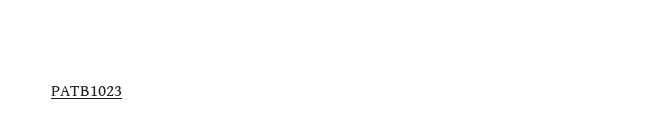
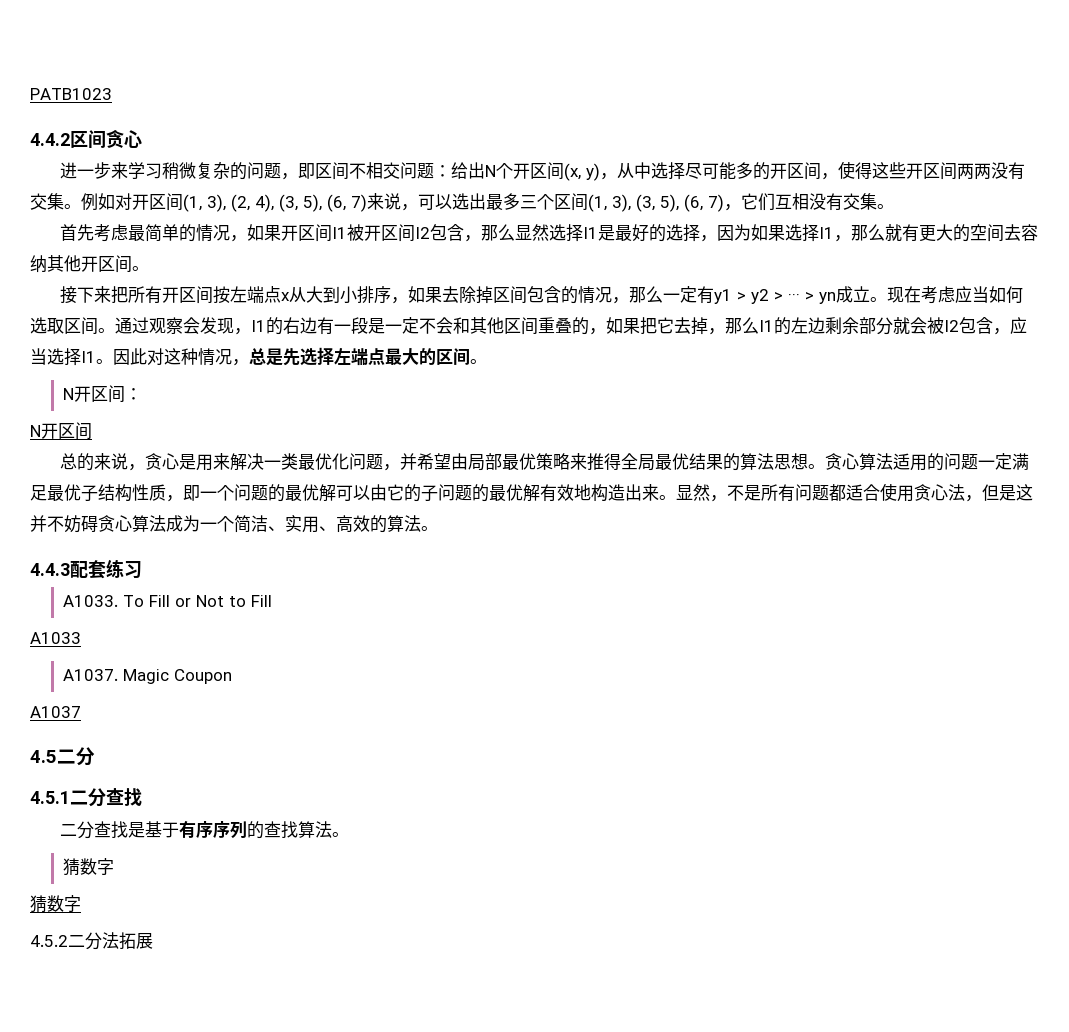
(122, 91) none -> [30,129,142,148] [60,161,1026,181] [30,193,894,212] [60,224,1039,242] [30,255,149,273] [60,286,1024,304] [30,317,1027,335] [30,347,487,366] [63,385,143,403] [30,422,92,440] [60,453,1030,471] [30,483,1033,502] [30,515,438,533] [30,559,142,579] [63,595,273,607] [30,632,81,644] [63,669,233,684] [30,706,81,718] [30,747,95,766] [30,788,142,807] [60,821,350,839] [63,858,115,876] [30,895,81,913] [30,932,153,950] // 4.4.2区间贪心 // 进一步来学习稍微复杂的问题，即区间不相交问题：给出N个开区间(x, y)，从中选择尽可能多的开区间，使得这些开区间两两没有交集。例如对开区间(1, 3), (2, 4), (3, 5), (6, 7)来说，可以选出最多三个区间(1, 3), (3, 5), (6, 7)，它们互相没有交集。 // 首先考虑最简单的情况，如果开区间I1被开区间I2包含，那么显然选择I1是最好的选择，因为如果选择I1，那么就有更大的空间去容纳其他开区间。 // 接下来把所有开区间按左端点x从大到小排序，如果去除掉区间包含的情况，那么一定有y1 > y2 > ··· > yn成立。现在考虑应当如何选取区间。通过观察会发现，I1的右边有一段是一定不会和其他区间重叠的，如果把它去掉，那么I1的左边剩余部分就会被I2包含，应当选择I1。因此对这种情况，总是先选择左端点最大的区间。 // N开区间： // N开区间 // 总的来说，贪心是用来解决一类最优化问题，并希望由局部最优策略来推得全局最优结果的算法思想。贪心算法适用的问题一定满足最优子结构性质，即一个问题的最优解可以由它的子问题的最优解有效地构造出来。显然，不是所有问题都适合使用贪心法，但是这并不妨碍贪心算法成为一个简洁、实用、高效的算法。 // 4.4.3配套练习 // A1033. To Fill or Not to Fill // A1033 // A1037. Magic Coupon // A1037 // 4.5二分 // 4.5.1二分查找 // 二分查找是基于有序序列的查找算法。 // 猜数字 // 猜数字 // 4.5.2二分法拓展

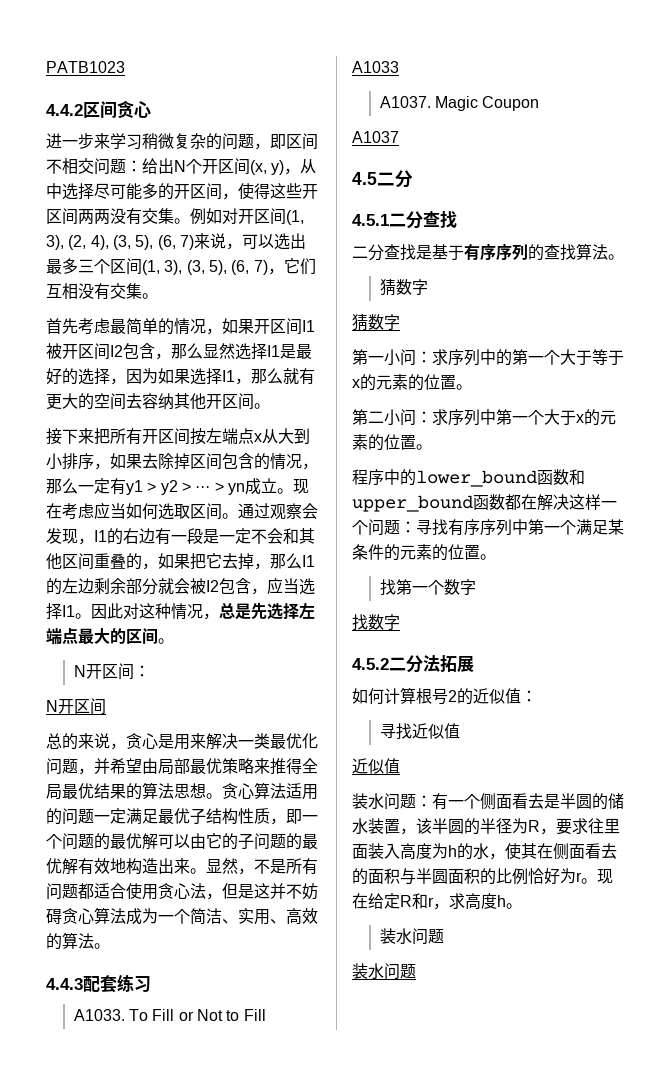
[30,932,153,950] 4.5.2二分法拓展 -> [352,349,624,366] [352,374,472,391] [352,409,616,426] [352,434,432,451] [352,469,585,487] [352,494,617,512] [352,519,624,536] [352,544,496,561] [379,579,476,595] [352,614,400,630] [352,655,474,673] [352,687,537,705] [379,723,460,739] [352,758,400,774] [352,793,624,810] [352,818,620,835] [352,843,617,860] [352,868,613,885] [352,893,522,910] [379,928,444,945] [352,963,416,980] 第一小问：求序列中的第一个大于等于x的元素的位置。 // 第二小问：求序列中第一个大于x的元素的位置。 // 程序中的lower_bound函数和upper_bound函数都在解决这样一个问题：寻找有序序列中第一个满足某条件的元素的位置。 // 找第一个数字 // 找数字 // 4.5.2二分法拓展 // 如何计算根号2的近似值： // 寻找近似值 // 近似值 // 装水问题：有一个侧面看去是半圆的储水装置，该半圆的半径为R，要求往里面装入高度为h的水，使其在侧面看去的面积与半圆面积的比例恰好为r。现在给定R和r，求高度h。 // 装水问题 // 装水问题

